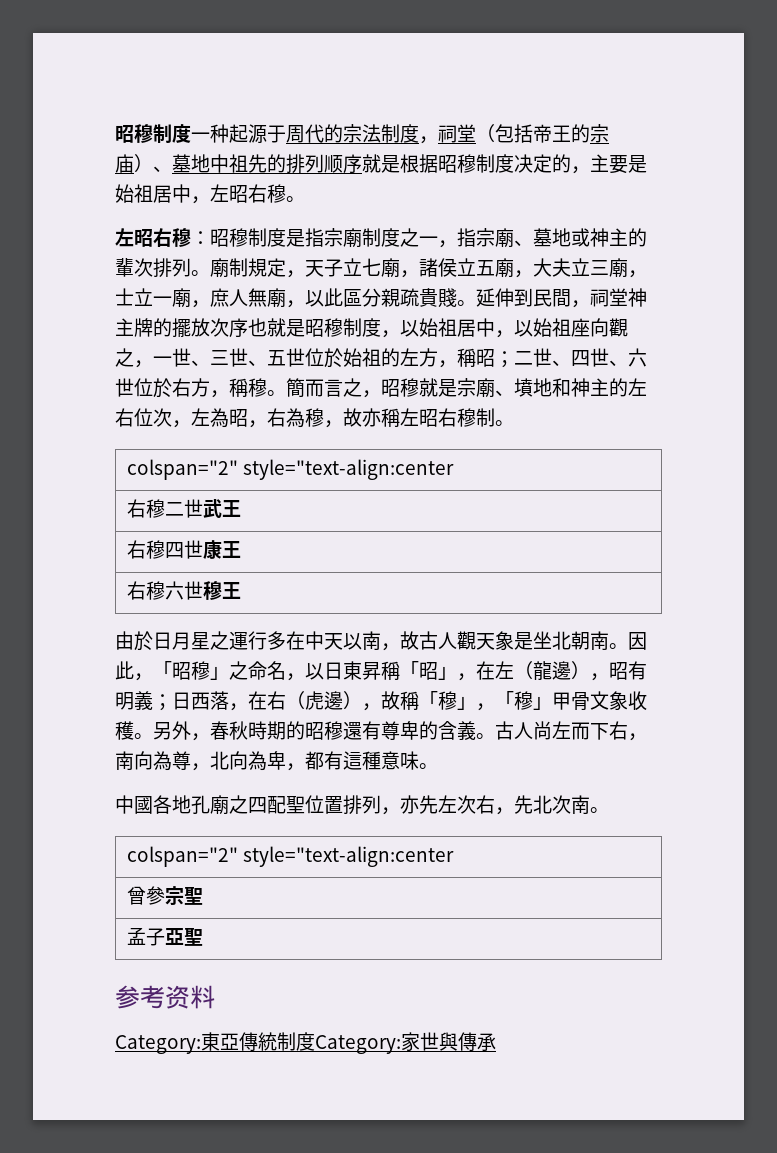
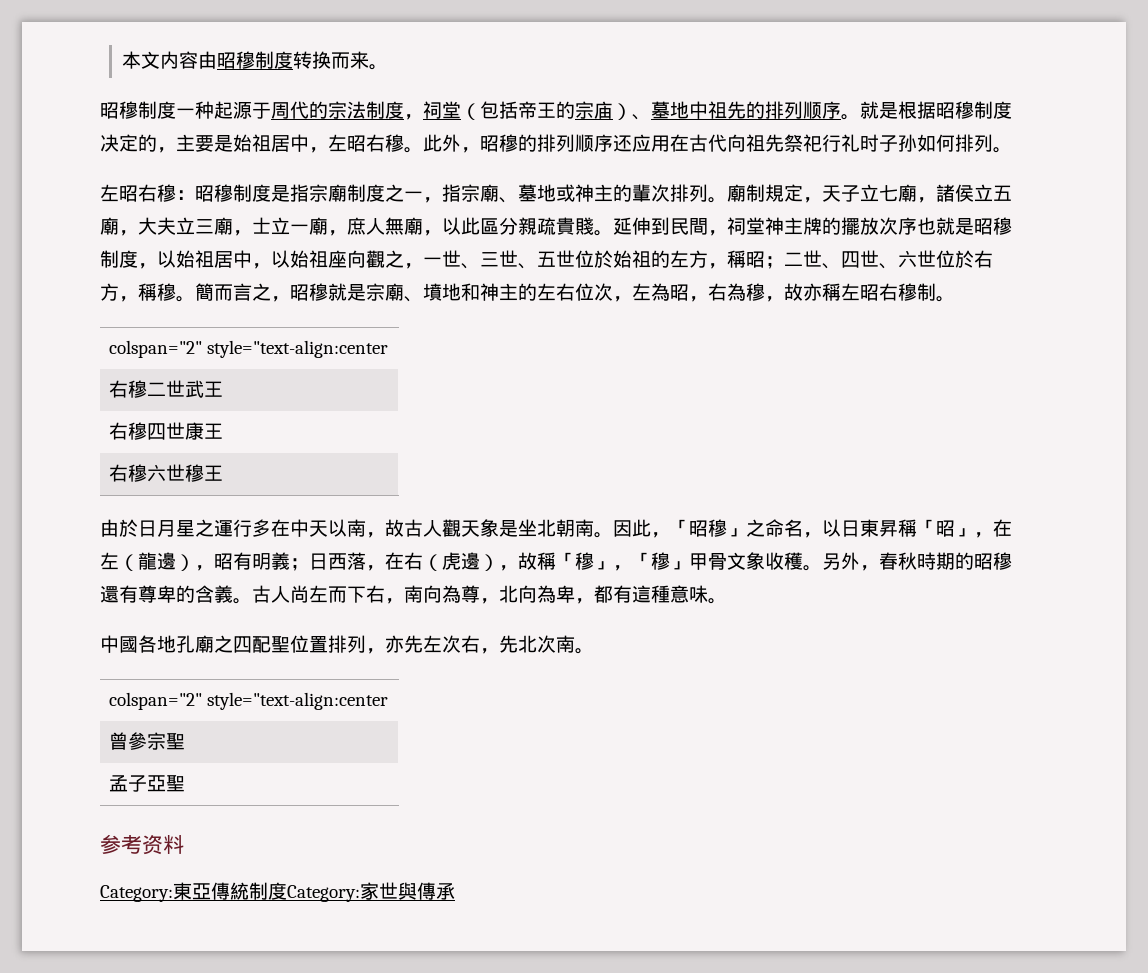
(115, 134) none -> [122,51,389,70] 本文内容由昭穆制度转换而来。 //
(362, 164) none -> [841,114,860,120] 。
(305, 199) none -> [423,134,1012,153] 此外，昭穆的排列顺序还应用在古代向祖先祭祀行礼时子孙如何排列。

